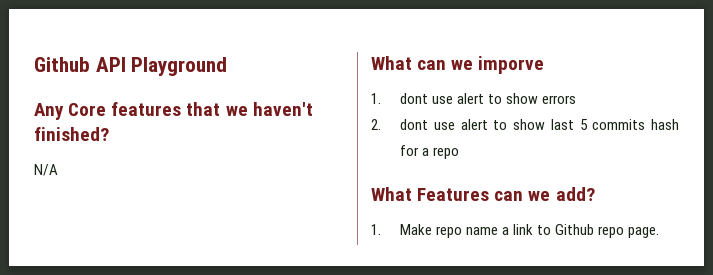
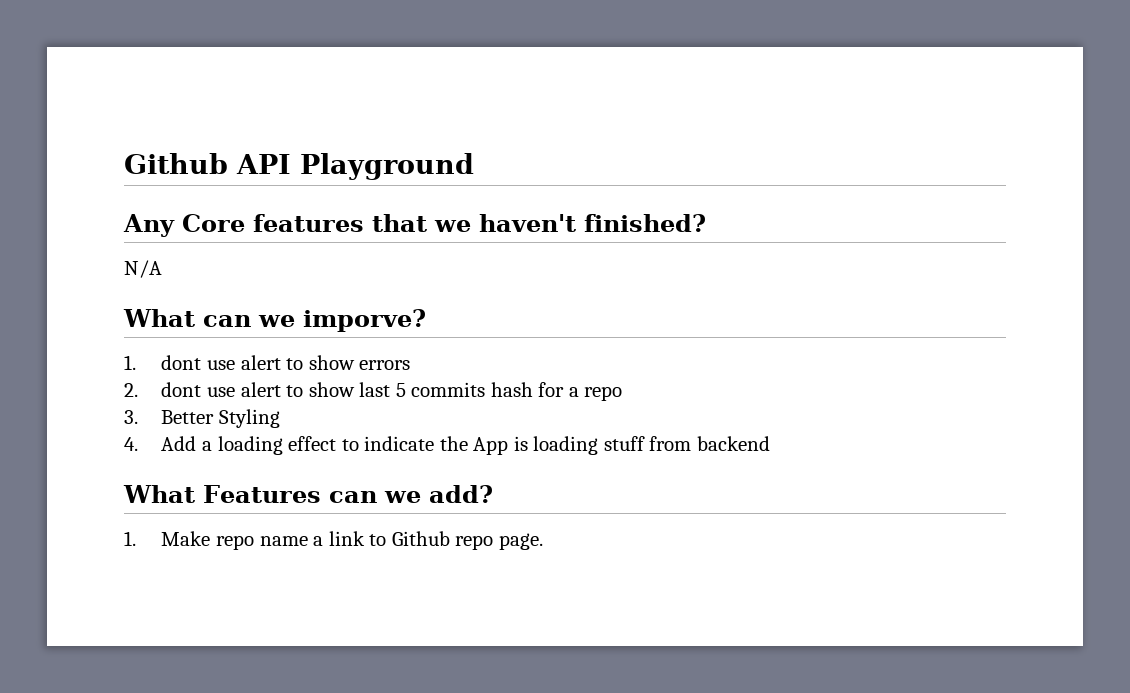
[478,56,545,74] imporve -> [303,309,426,332] imporve?
(460, 153) none -> [124,409,281,428] [124,436,770,455] // 3. Better Styling // 4. Add a loading effect to indicate the App is loading stuff from backend

